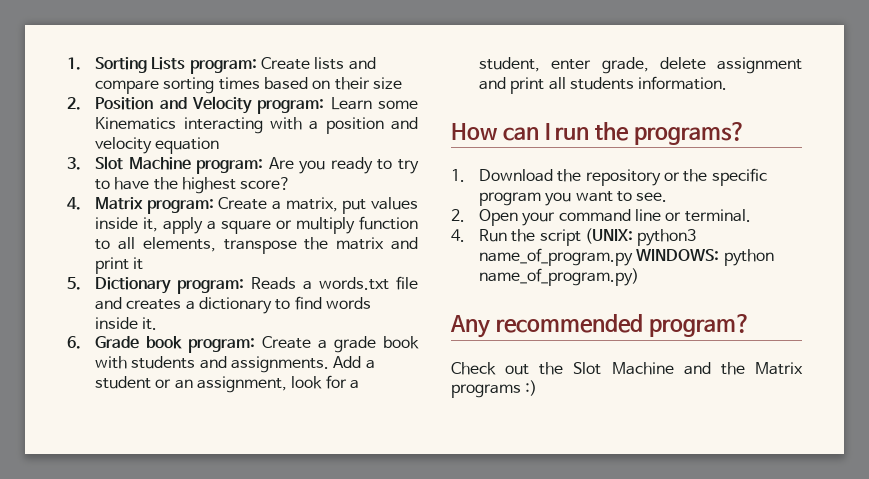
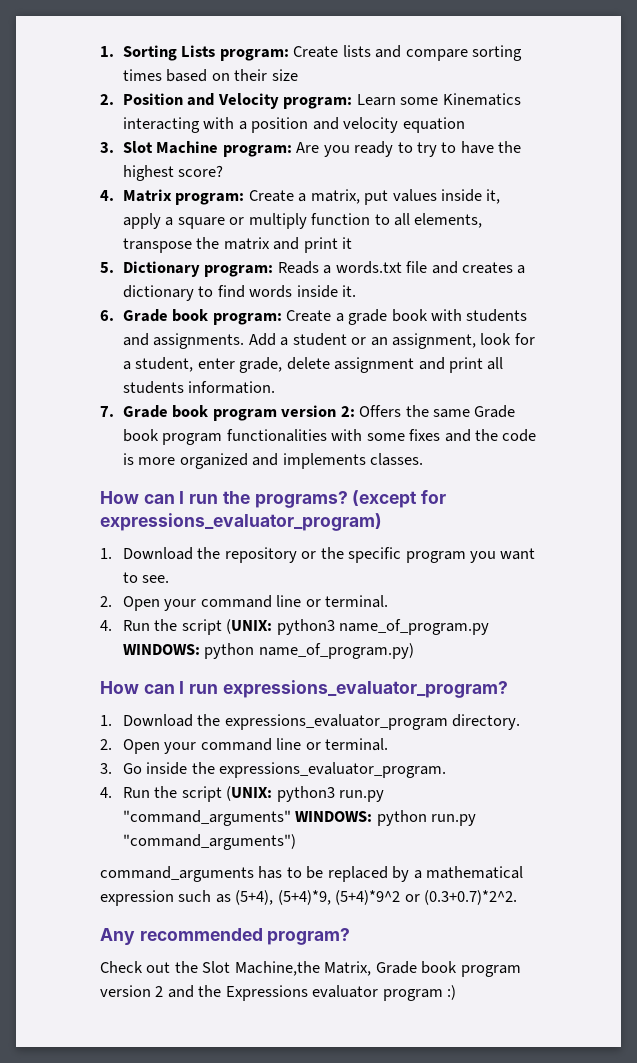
(728, 83) none -> [100,405,516,421] [122,429,537,445] [122,453,424,469] // 7. Grade book program version 2: Offers the same Grade book program functionalities with some fixes and the code is more organized and implements classes.
(747, 133) none -> [352,490,447,508] [100,513,382,531] (except for expressions_evaluator_program)
(640, 277) none -> [100,680,508,698] [100,714,521,730] [100,738,389,754] [100,762,447,778] [100,786,385,802] [122,810,477,826] [122,834,296,850] [100,866,524,882] [100,890,518,906] // How can I run expressions_evaluator_program? // 1. Download the expressions_evaluator_program directory. // 2. Open your command line or terminal. // 3. Go inside the expressions_evaluator_program. // 4. Run the script (UNIX: python3 run.py "command_arguments" WINDOWS: python run.py "command_arguments") // command_arguments has to be replaced by a mathematical expression such as (5+4), (5+4)*9, (5+4)*9^2 or (0.3+0.7)*2^2.
[611,362,803,375] [451,384,521,398] Machine and the Matrix programs -> [234,961,521,977] [100,985,443,1001] Machine,the Matrix, Grade book program version 2 and the Expressions evaluator program

